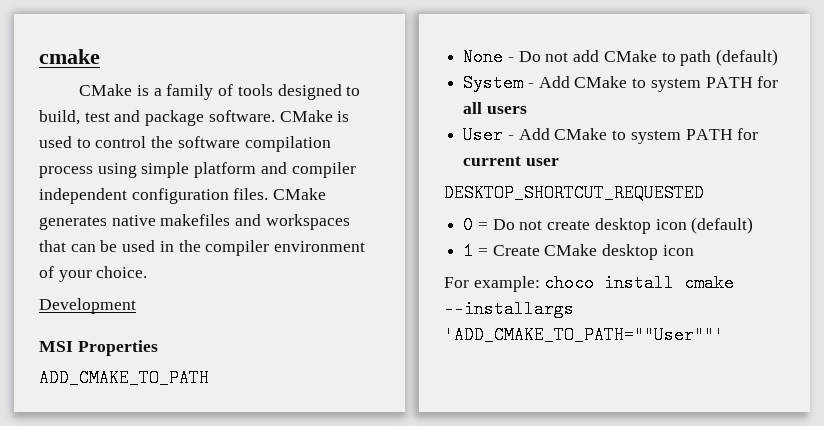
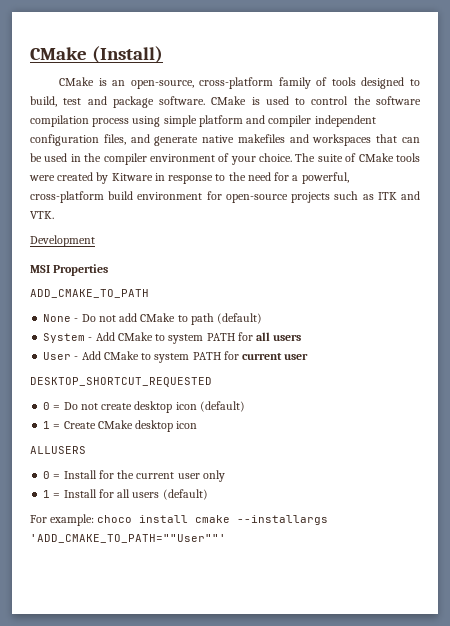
[39,49,100,64] [79,84,162,96] cmake // CMake is a -> [30,46,163,64] [59,77,274,89] CMake (Install) // CMake is an open-source, cross-platform
[233,188,327,200] [39,216,107,230] files. CMake generates -> [103,134,199,146] files, and generate
(148, 272) none -> [295,153,420,162] [29,172,349,184] [30,191,421,203] [30,211,54,219] The suite of CMake tools were created by Kitware in response to the need for a powerful, cross-platform build environment for open-source projects such as ITK and VTK.
(694, 250) none -> [30,446,86,454] [43,470,225,482] [43,489,208,500] // ALLUSERS // 0 = Install for the current user only // 1 = Install for all users (default)

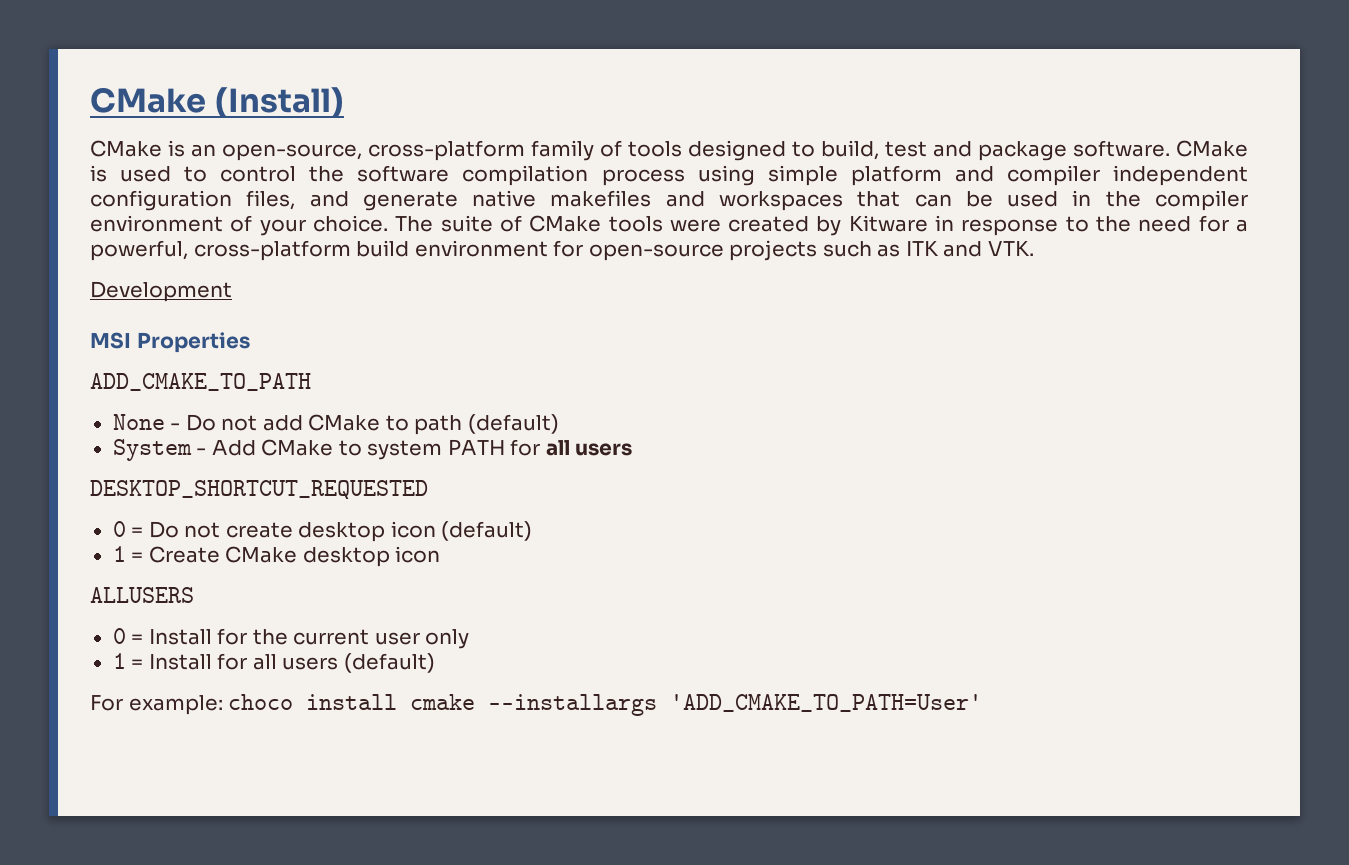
[43,351,309,363] // User - Add CMake to system PATH for current user -> (633, 449) none
[30,534,226,543] 'ADD_CMAKE_TO_PATH=""User""' -> [670,694,983,712] 'ADD_CMAKE_TO_PATH=User'

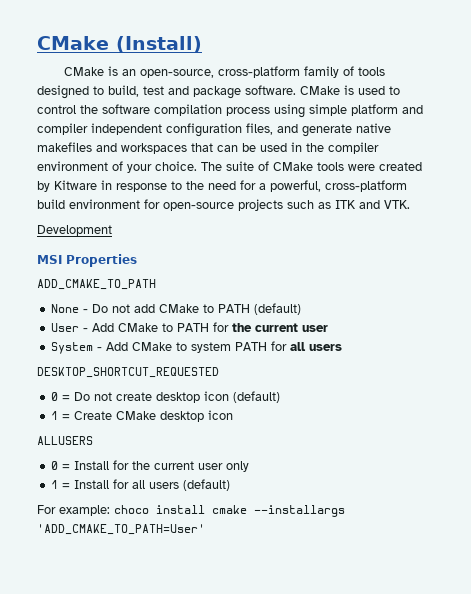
[414,414,559,435] path (default) -> [218,303,302,315] [51,322,329,332] PATH (default) // User - Add CMake to PATH for the current user

